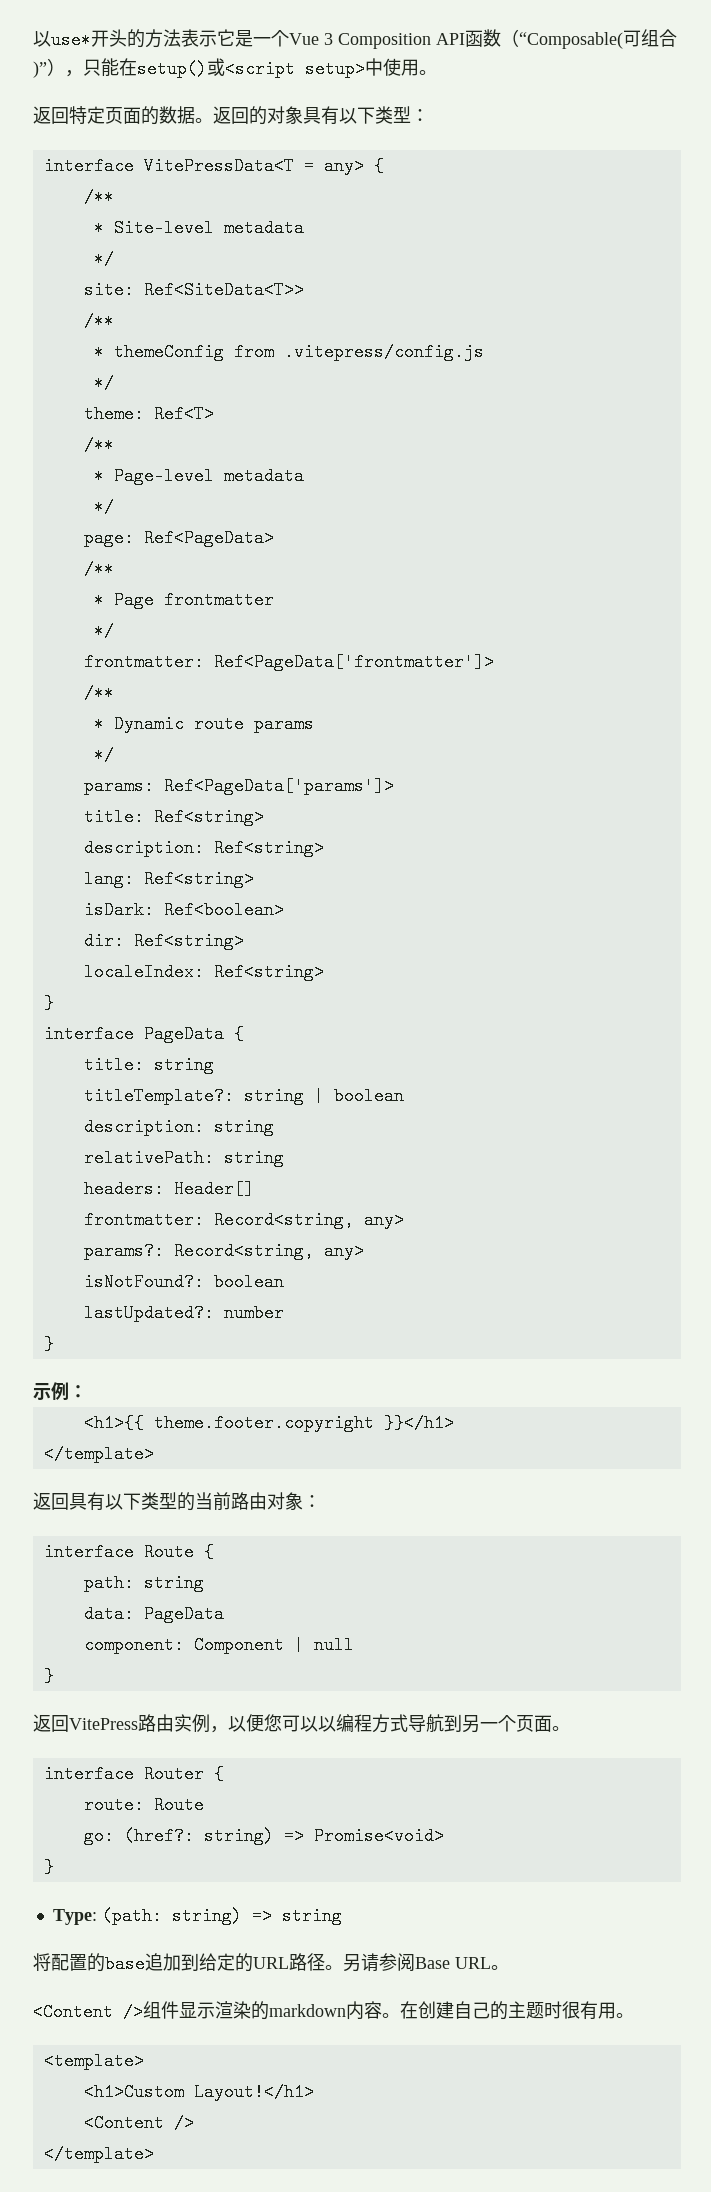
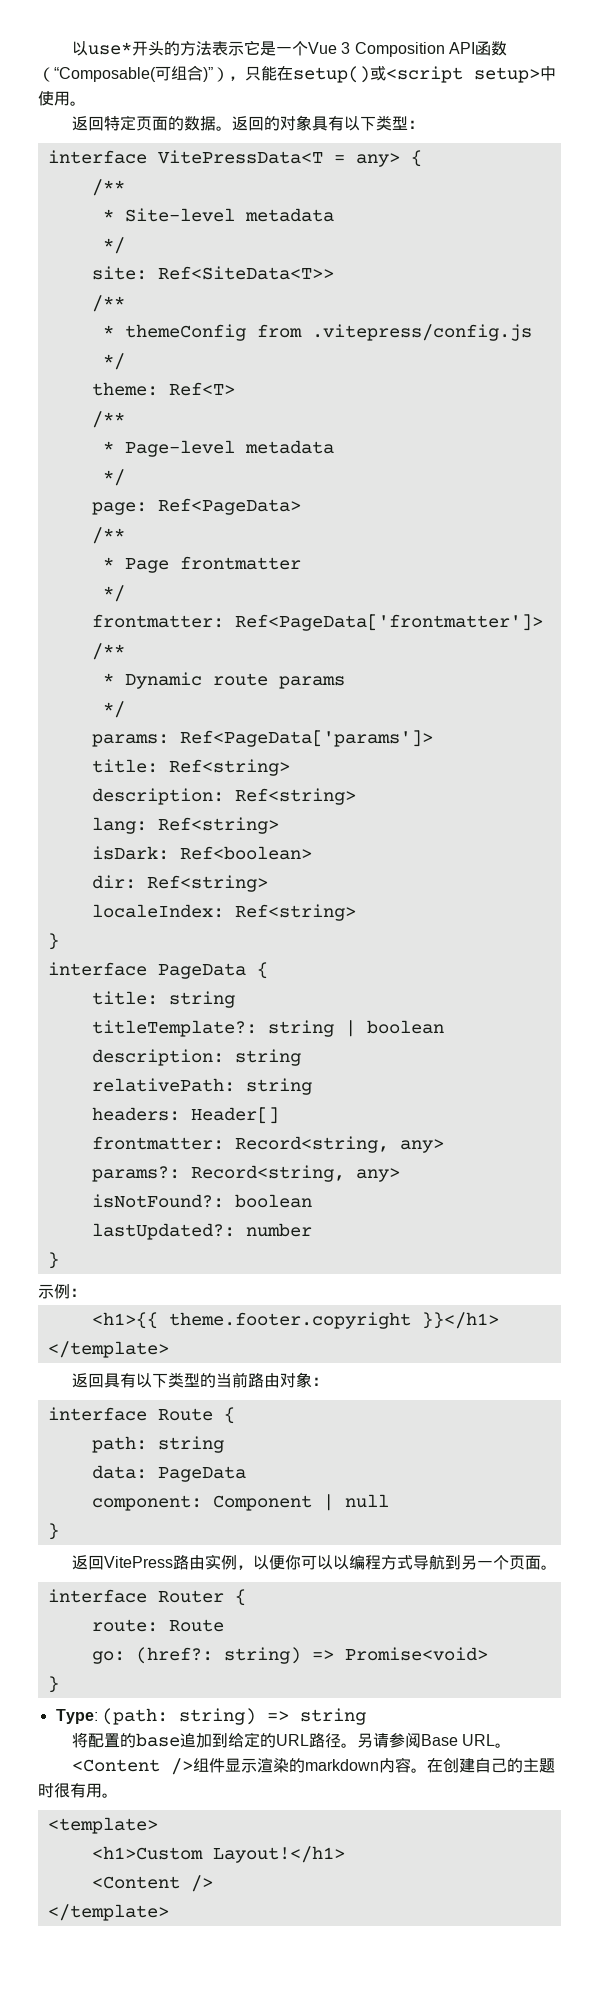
[264,1714,282,1732] 您 -> [285,1555,302,1570] 你

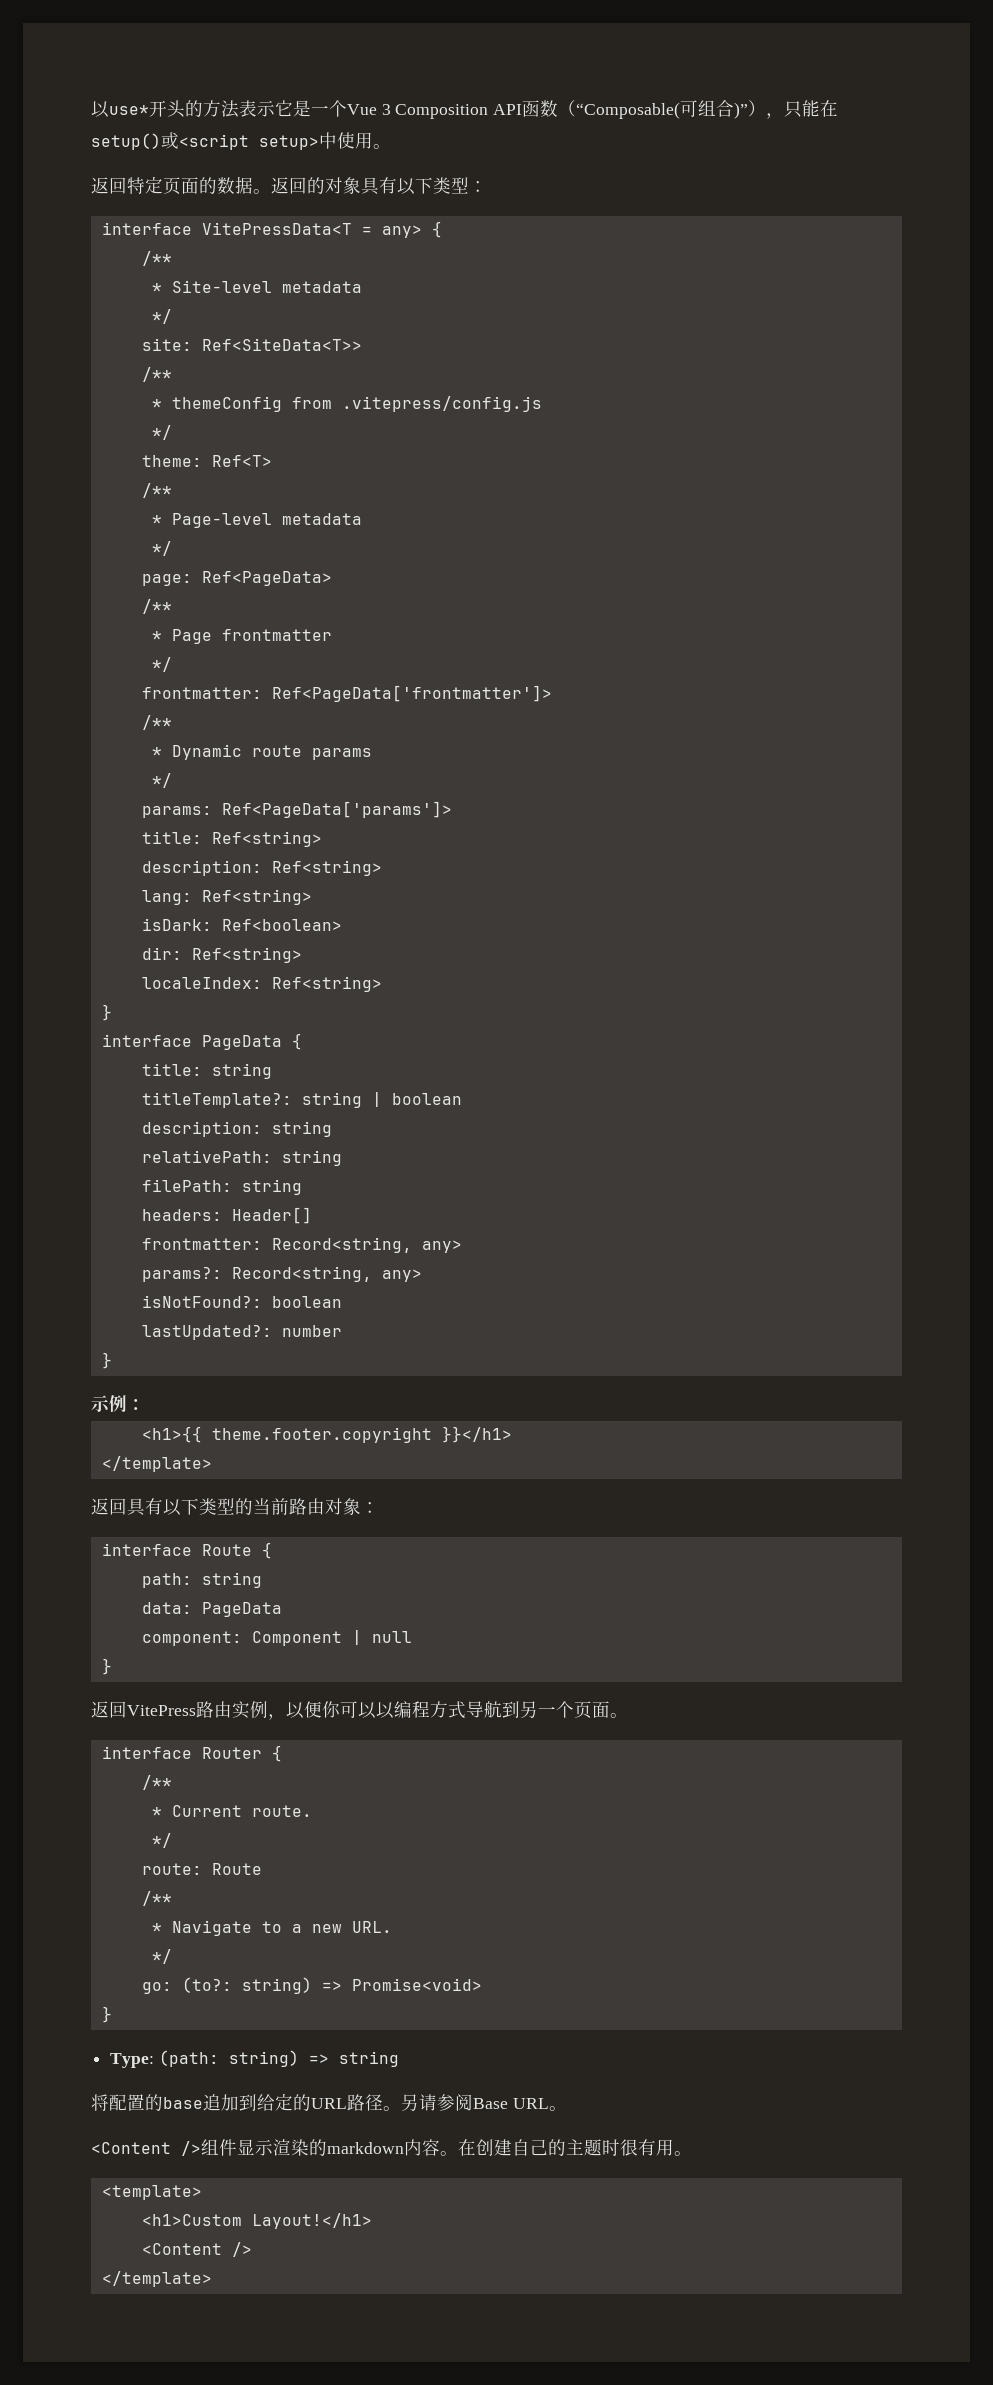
(312, 1086) none -> [141,1179,302,1195] // filePath: string
[91,1619,224,1632] route: Route -> [141,1775,172,1790] [151,1805,312,1817] [151,1833,172,1848] [141,1863,262,1875] [141,1891,172,1906] [151,1920,392,1936] [151,1949,172,1964] /** // * Current route. // */ // route: Route // /** // * Navigate to a new URL. // */
[135,1647,213,1664] (href?: -> [181,1977,232,1993] (to?:

